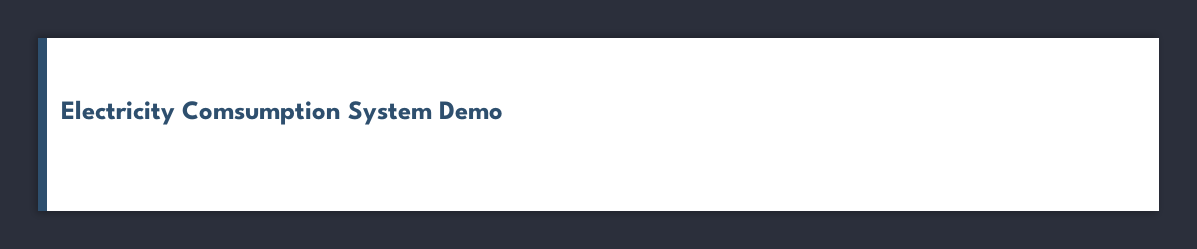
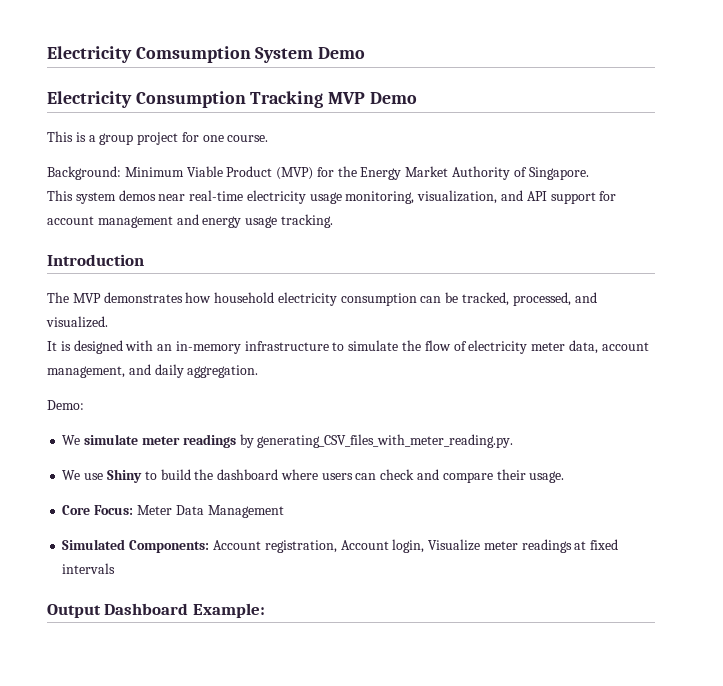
(504, 110) none -> [47,91,417,108] [47,131,269,145] [47,166,589,180] [47,190,617,204] [47,214,333,228] [47,254,144,266] [47,292,597,306] [46,316,108,328] [47,340,649,354] [47,364,259,378] [47,400,84,410] [62,434,514,448] [62,469,565,483] [62,505,284,518] [62,539,619,553] [62,563,116,574] [47,603,265,618] // Electricity Consumption Tracking MVP Demo // This is a group project for one course. // Background: Minimum Viable Product (MVP) for the Energy Market Authority of Singapore. // This system demos near real-time electricity usage monitoring, visualization, and API support for account management and energy usage tracking. // Introduction // The MVP demonstrates how household electricity consumption can be tracked, processed, and visualized. // It is designed with an in-memory infrastructure to simulate the flow of electricity meter data, account management, and daily aggregation. // Demo: // We simulate meter readings by generating_CSV_files_with_meter_reading.py. // We use Shiny to build the dashboard where users can check and compare their usage. // Core Focus: Meter Data Management // Simulated Components: Account registration, Account login, Visualize meter readings at fixed intervals // Output Dashboard Example:

